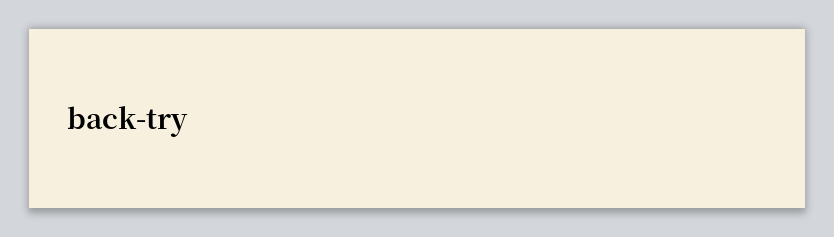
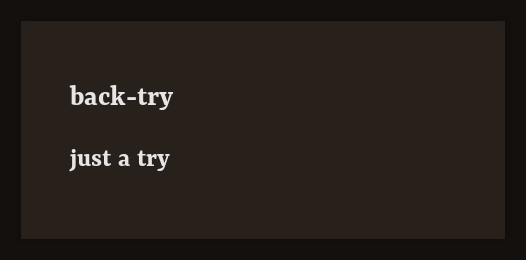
(188, 121) none -> [69,149,171,172] // just a try

